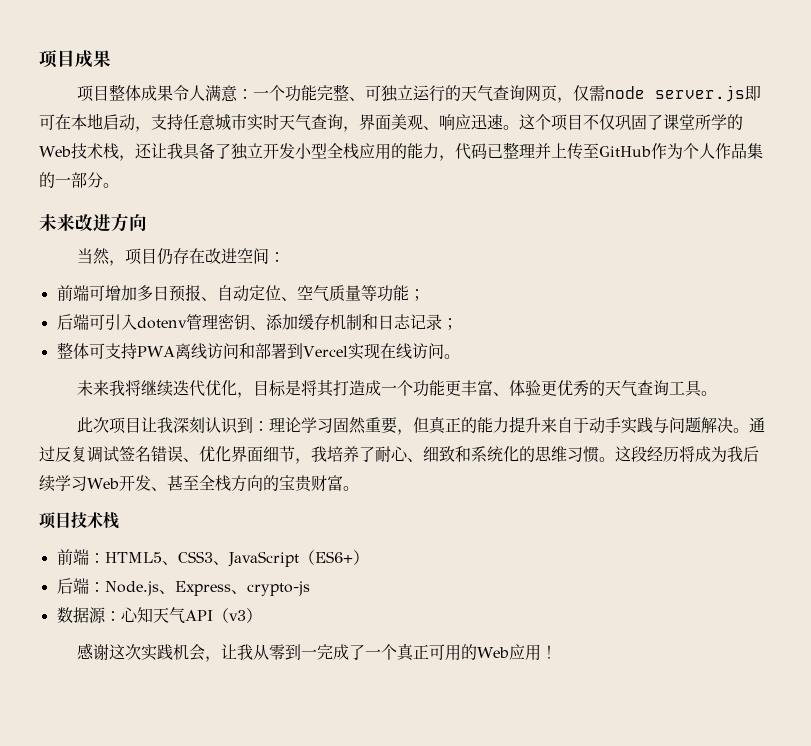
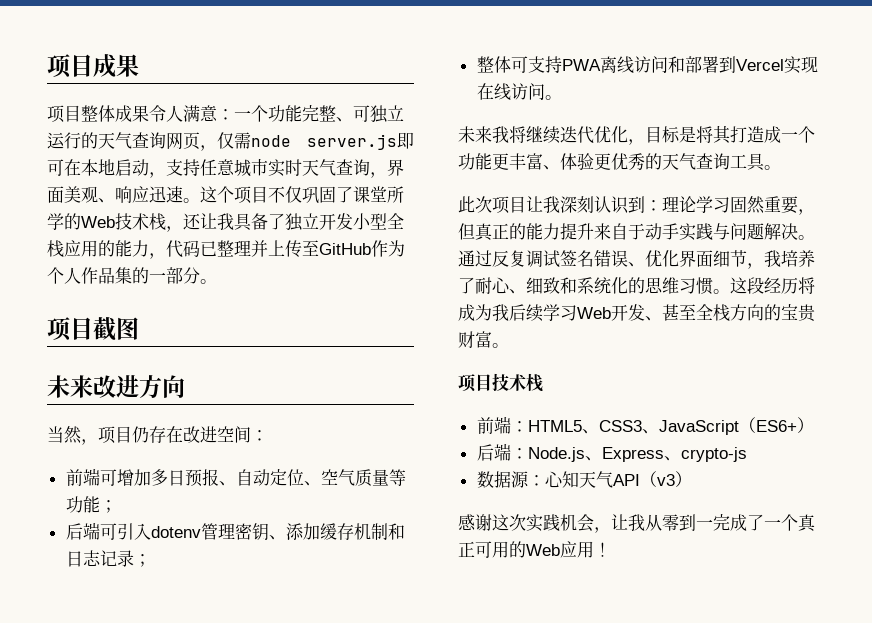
(119, 185) none -> [47,317,139,341] // 项目截图

